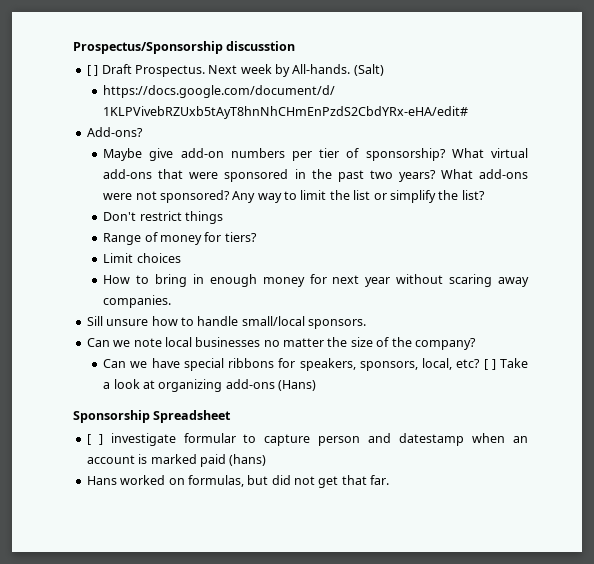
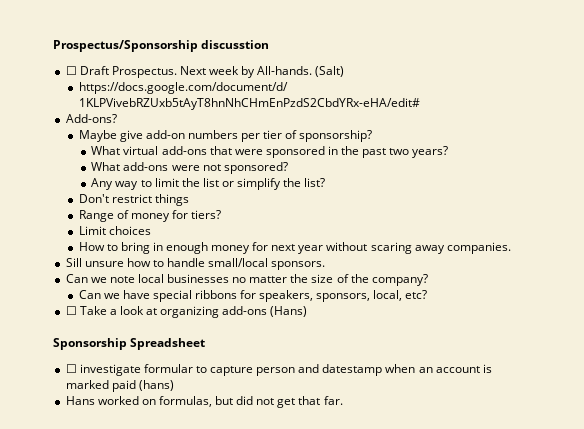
[86,65,99,76] [ ] -> [65,66,77,75] ☐
(446, 154) none -> (373, 136) //
(436, 176) none -> (449, 152) //
(230, 196) none -> (288, 168) //
[483,359,496,370] [ ] -> [65,306,77,315] // ☐
[86,434,103,445] [ ] -> [65,364,77,373] ☐

